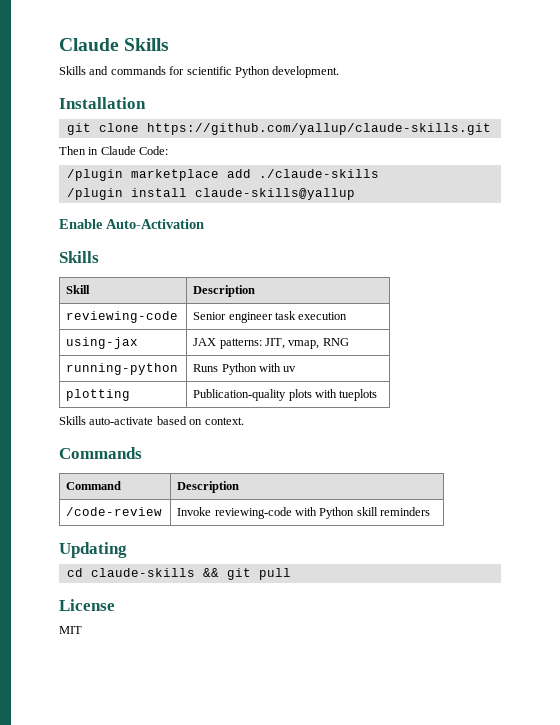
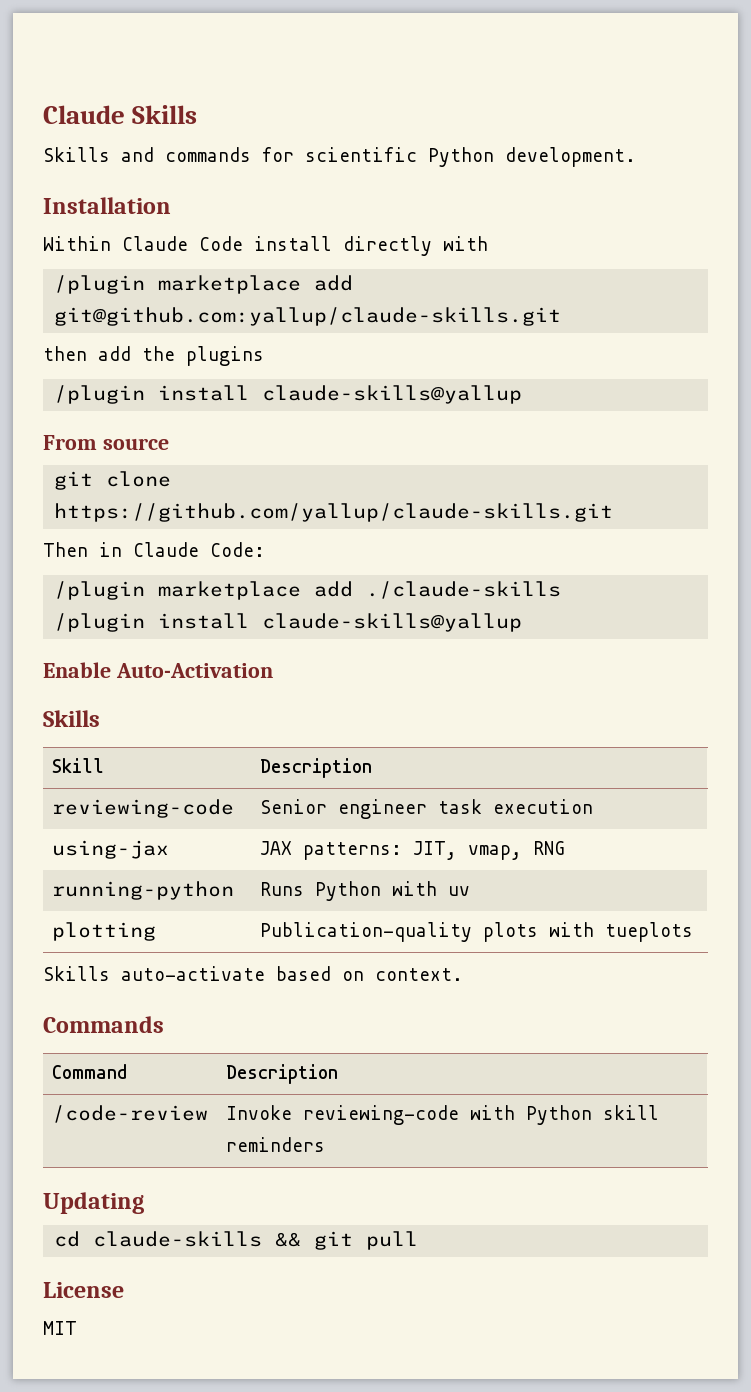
(146, 103) none -> [43,236,488,256] [54,275,354,294] [54,307,562,326] [43,346,264,366] [54,385,523,404] [43,435,169,450] // Within Claude Code install directly with // /plugin marketplace add git@github.com:yallup/claude-skills.git // then add the plugins // /plugin install claude-skills@yallup // From source

